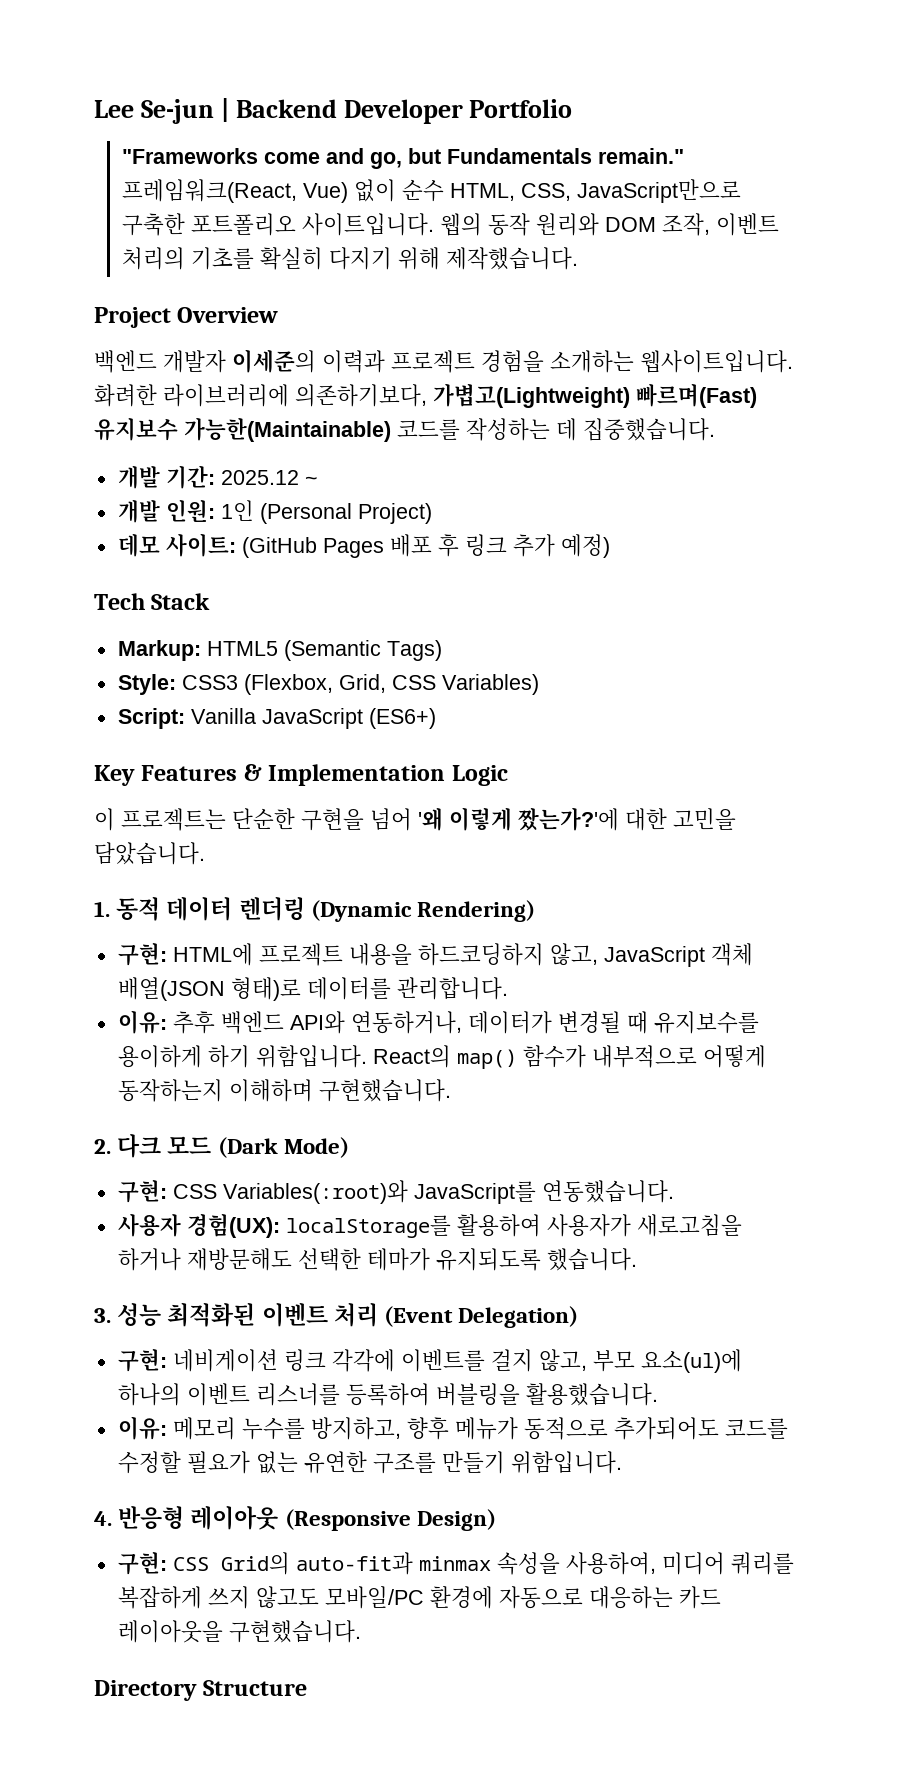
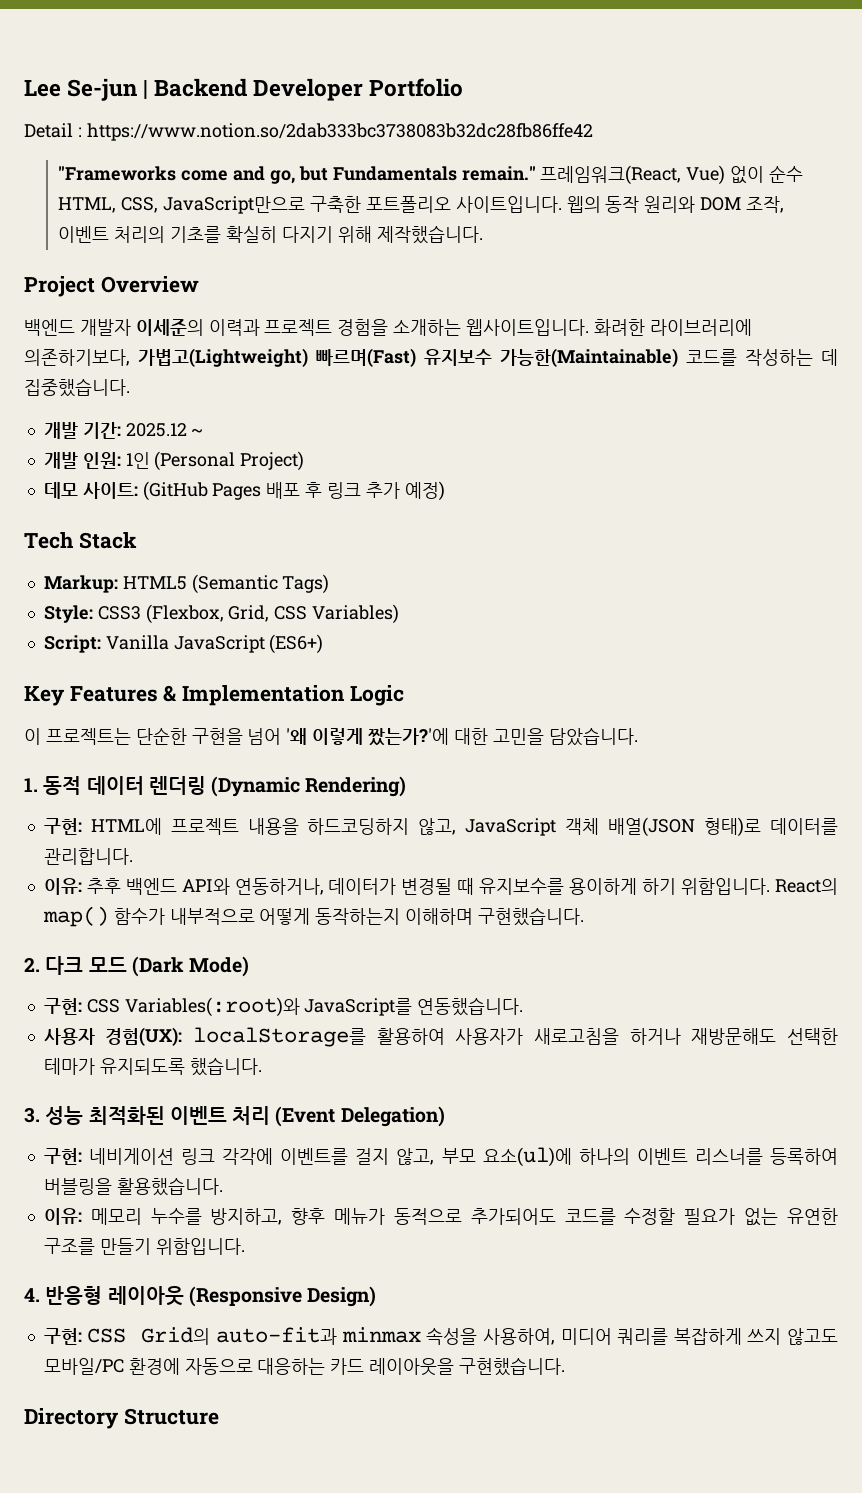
(573, 108) none -> [24,123,593,141] // Detail : https://www.notion.so/2dab333bc3738083b32dc28fb86ffe42

